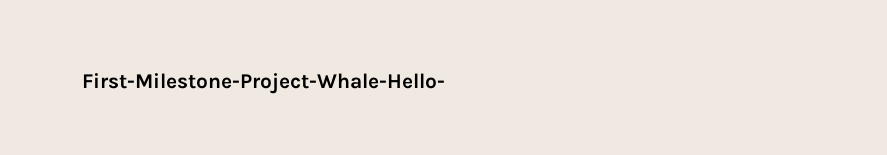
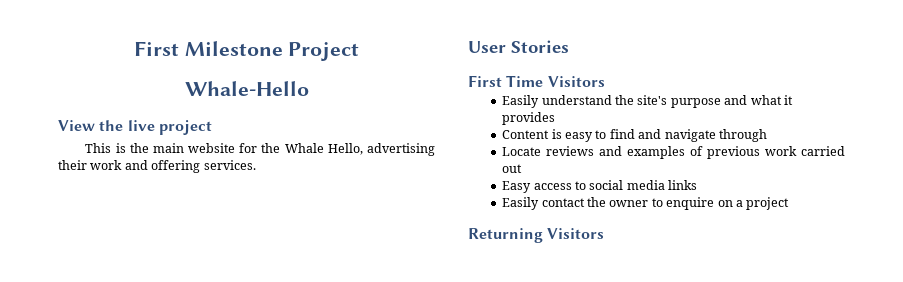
[82,73,445,94] First-Milestone-Project-Whale-Hello- -> [133,41,360,61] [184,81,309,96] [58,120,212,135] [85,143,436,156] [58,160,256,173] [468,40,569,53] [468,75,605,87] [502,95,793,108] [502,112,556,125] [502,129,767,142] [502,146,845,159] [502,164,523,173] [502,180,698,193] [502,197,790,210] [468,228,605,243] First Milestone Project // Whale-Hello // View the live project // This is the main website for the Whale Hello, advertising their work and offering services. // User Stories // First Time Visitors // Easily understand the site's purpose and what it provides // Content is easy to find and navigate through // Locate reviews and examples of previous work carried out // Easy access to social media links // Easily contact the owner to enquire on a project // Returning Visitors

